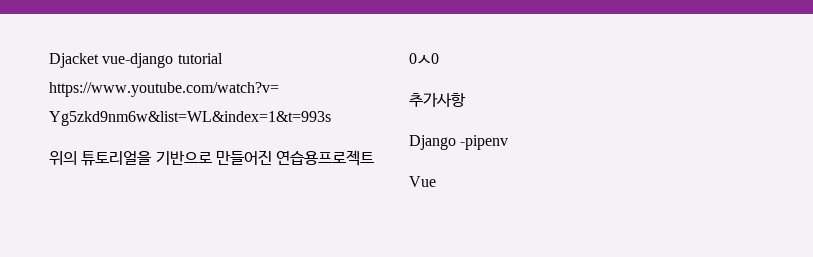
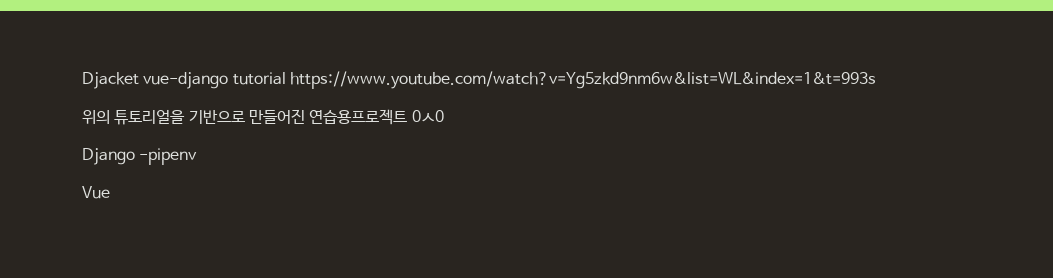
[409,93,466,107] // 추가사항 -> (444, 116) none

